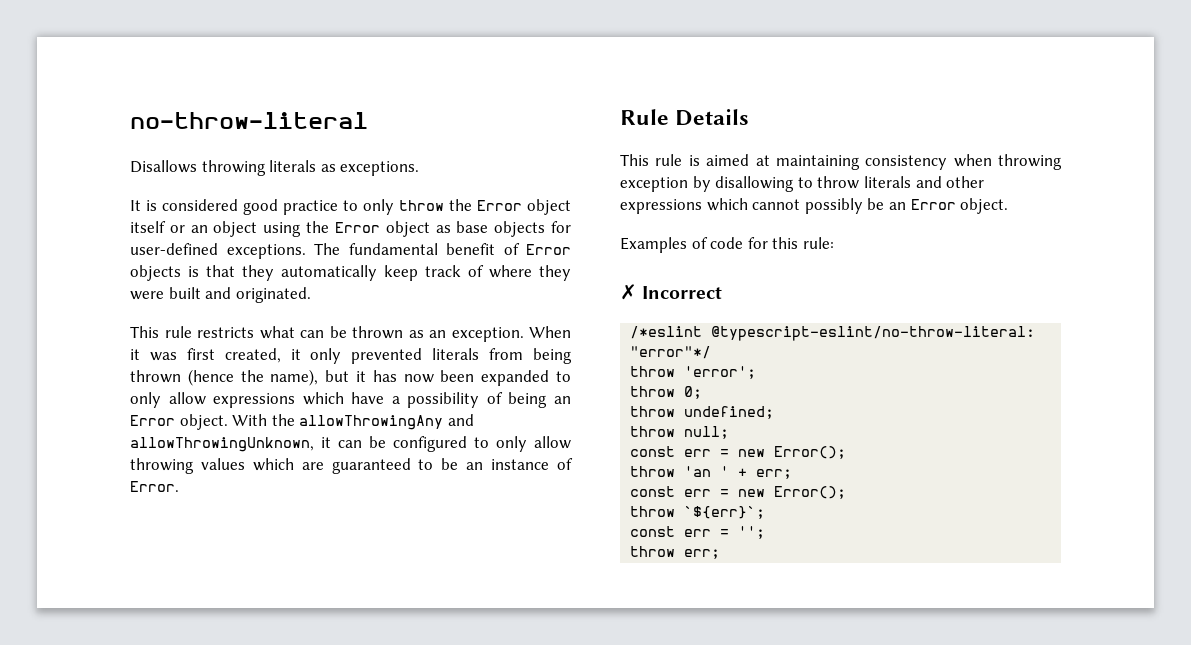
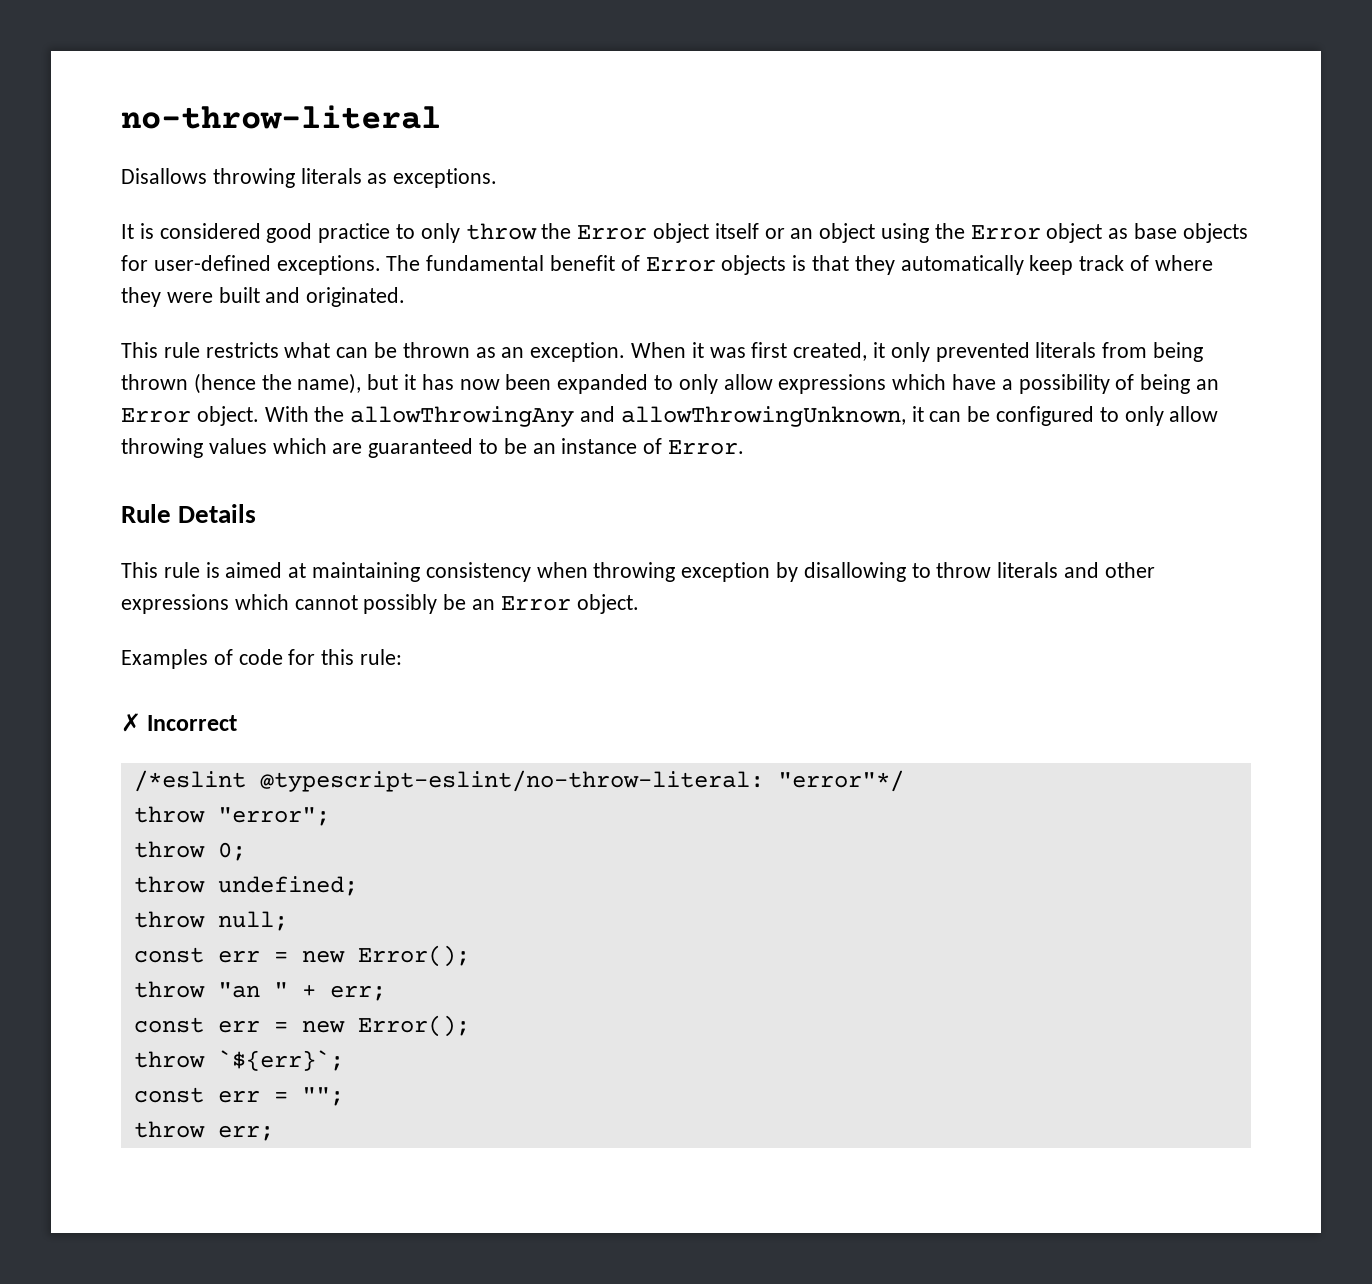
[684,366,757,379] 'error'; -> [217,807,330,826] "error";
[684,466,730,477] 'an ' -> [217,982,288,998] "an "
[738,526,766,539] ''; -> [301,1087,344,1106] "";

